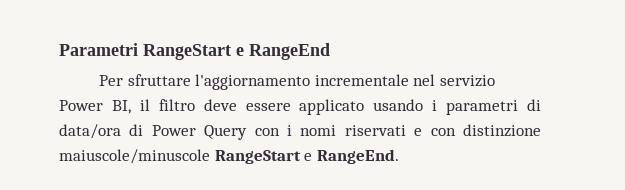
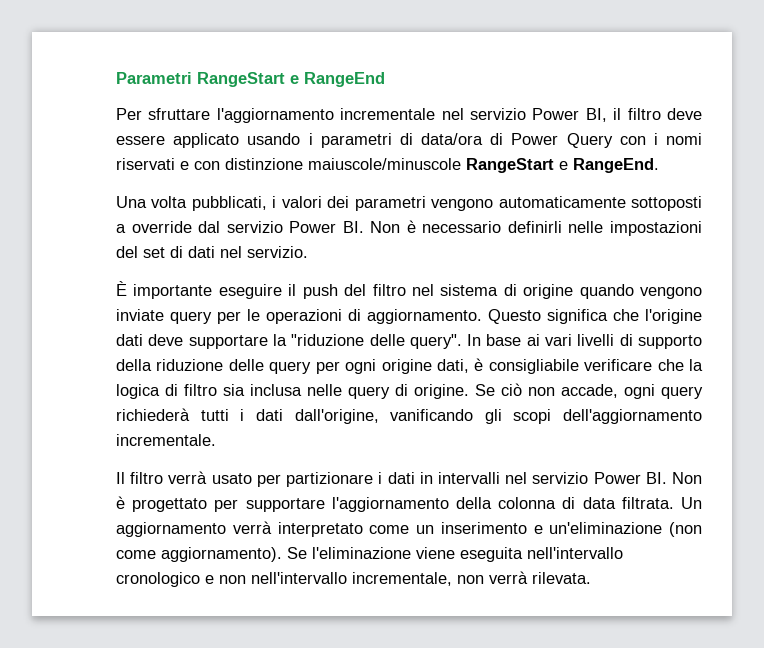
(399, 156) none -> [116,196,703,211] [116,220,702,236] [116,246,308,258] [116,281,703,299] [116,309,702,324] [116,334,703,349] [116,358,703,374] [116,383,703,399] [116,408,702,424] [116,434,216,446] [116,471,702,487] [116,496,702,512] [116,521,702,537] [116,547,623,562] [116,571,591,587] // Una volta pubblicati, i valori dei parametri vengono automaticamente sottoposti a override dal servizio Power BI. Non è necessario definirli nelle impostazioni del set di dati nel servizio. // È importante eseguire il push del filtro nel sistema di origine quando vengono inviate query per le operazioni di aggiornamento. Questo significa che l'origine dati deve supportare la "riduzione delle query". In base ai vari livelli di supporto della riduzione delle query per ogni origine dati, è consigliabile verificare che la logica di filtro sia inclusa nelle query di origine. Se ciò non accade, ogni query richiederà tutti i dati dall'origine, vanificando gli scopi dell'aggiornamento incrementale. // Il filtro verrà usato per partizionare i dati in intervalli nel servizio Power BI. Non è progettato per supportare l'aggiornamento della colonna di data filtrata. Un aggiornamento verrà interpretato come un inserimento e un'eliminazione (non come aggiornamento). Se l'eliminazione viene eseguita nell'intervallo cronologico e non nell'intervallo incrementale, non verrà rilevata.

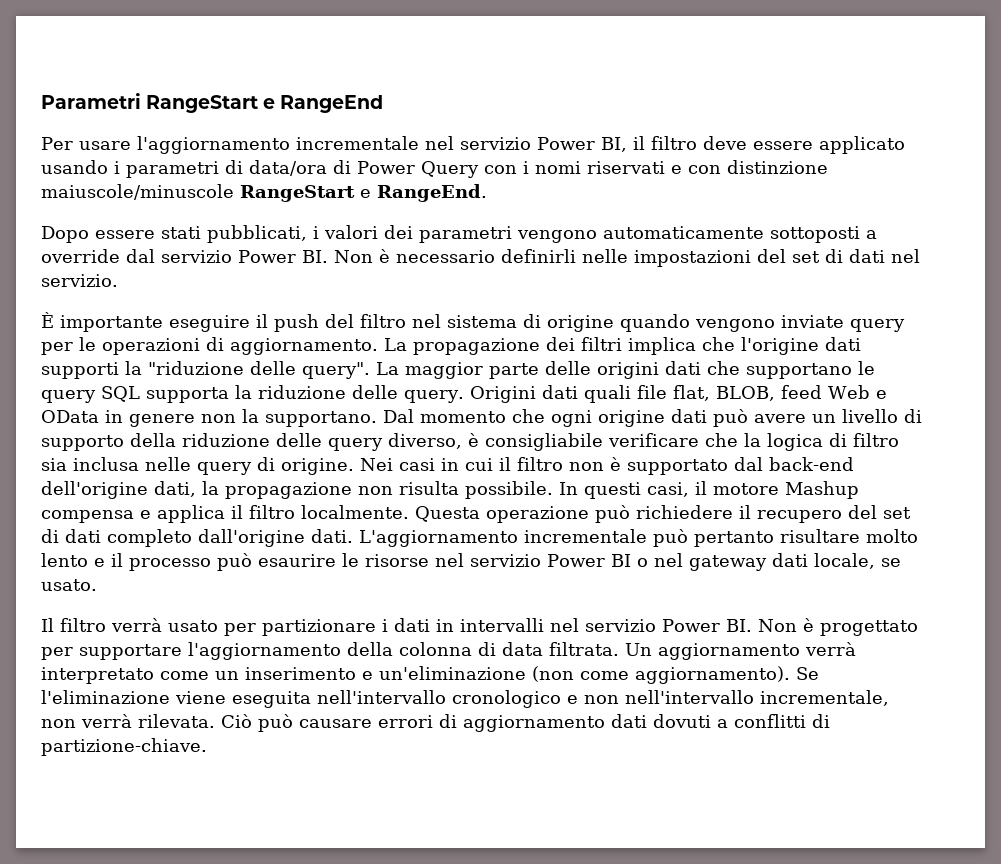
[148,108,211,120] sfruttare -> [78,141,131,150] usare
[116,196,188,208] Una volta -> [41,226,201,243] Dopo essere stati
[488,309,608,324] Questo significa -> [384,337,696,355] La propagazione dei filtri implica
[148,334,268,349] deve supportare -> [41,362,119,379] supporti
[467,334,615,346] In base ai vari livelli -> [376,361,875,379] [41,385,887,403] [41,409,898,427] La maggior parte delle origini dati che supportano le query SQL supporta la riduzione delle query. Origini dati quali file flat, BLOB, feed Web e OData in genere non la supportano. Dal momento che ogni origine dati può avere un livello
[315,359,469,374] per ogni origine dati, -> [388,433,462,449] diverso,
[475,383,703,399] [116,408,702,424] [116,434,216,446] Se ciò non accade, ogni query richiederà tutti i dati dall'origine, vanificando gli scopi dell'aggiornamento incrementale. -> [360,457,854,475] [41,481,859,499] [41,505,911,523] [41,529,918,547] [41,553,901,571] [41,579,97,591] Nei casi in cui il filtro non è supportato dal back-end dell'origine dati, la propagazione non risulta possibile. In questi casi, il motore Mashup compensa e applica il filtro localmente. Questa operazione può richiedere il recupero del set di dati completo dall'origine dati. L'aggiornamento incrementale può pertanto risultare molto lento e il processo può esaurire le risorse nel servizio Power BI o nel gateway dati locale, se usato.
(591, 578) none -> [221,714,830,732] [41,738,207,756] Ciò può causare errori di aggiornamento dati dovuti a conflitti di partizione-chiave.

